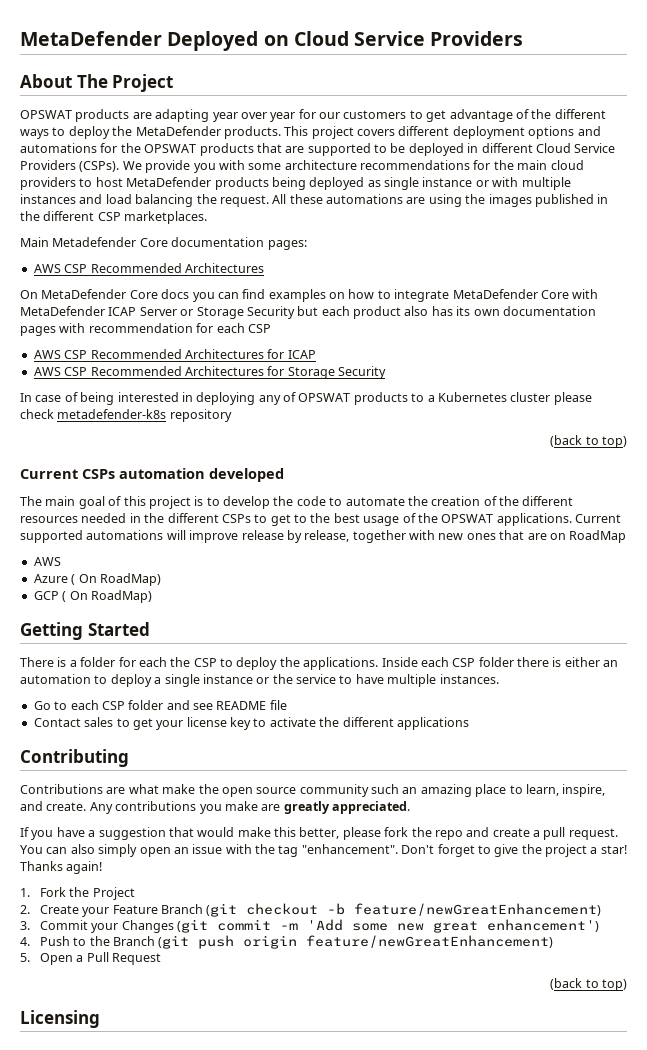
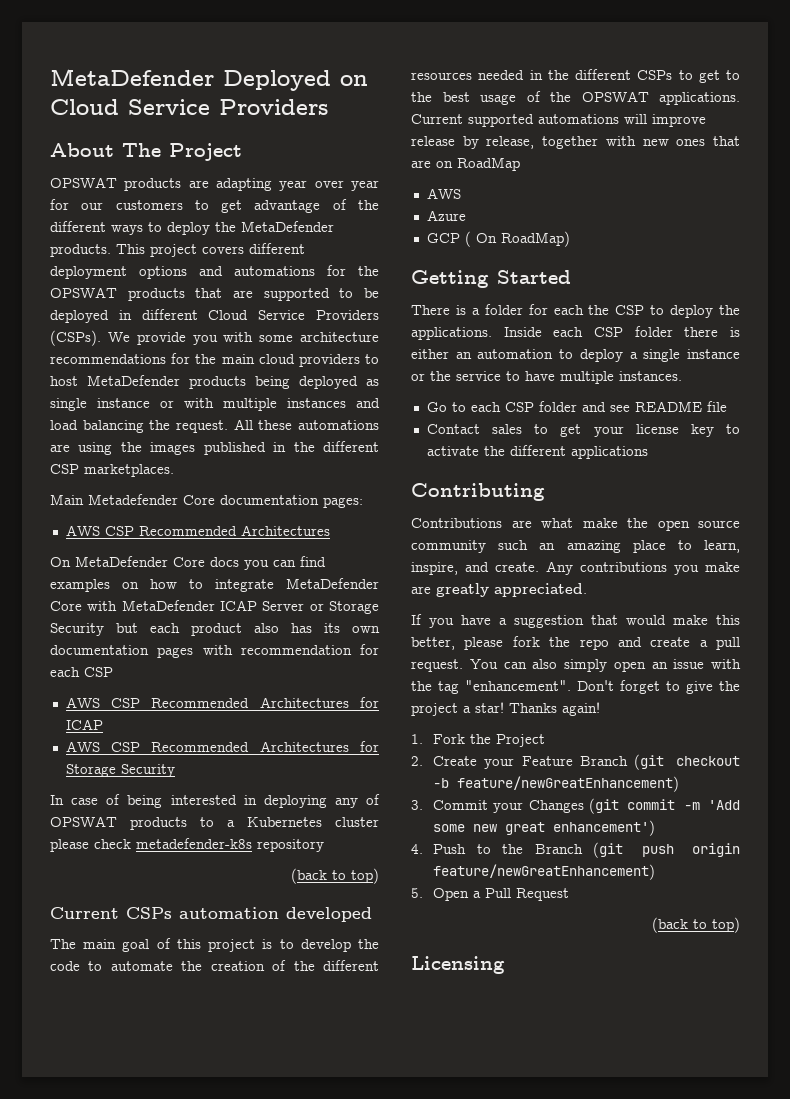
[71,573,161,586] ( On RoadMap) -> (466, 215) none

